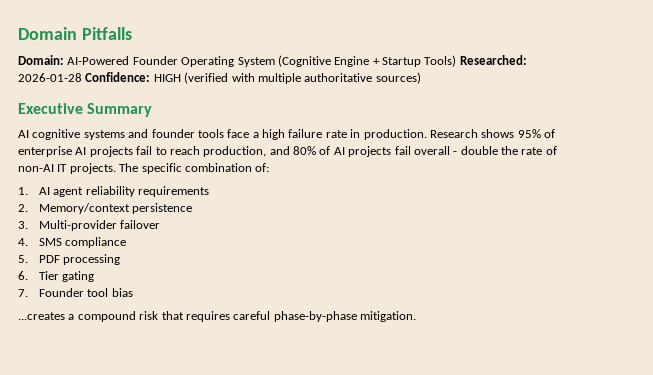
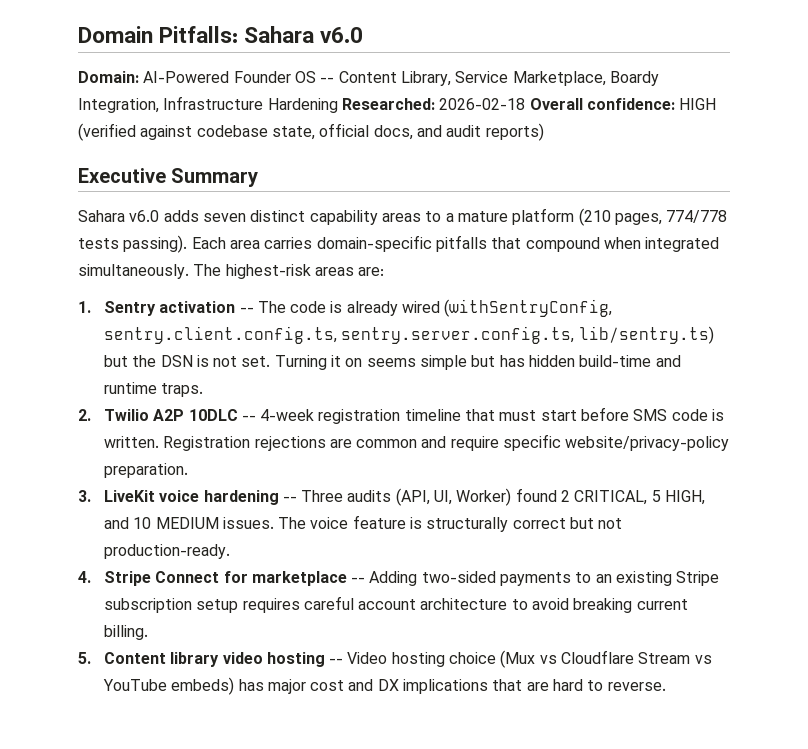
[81,27,132,40] Pitfalls -> [159,26,364,43] Pitfalls: Sahara v6.0
[181,55,527,67] [18,72,421,84] [18,103,153,117] [18,129,555,140] [18,146,557,157] [18,163,270,174] [18,186,209,197] [18,203,193,214] [18,220,161,231] [18,237,127,248] [18,254,121,265] [18,271,95,282] [18,288,133,297] [18,311,416,322] Operating System (Cognitive Engine + Startup Tools) Researched: 2026-01-28 Confidence: HIGH (verified with multiple authoritative sources) // Executive Summary // AI cognitive systems and founder tools face a high failure rate in production. Research shows 95% of enterprise AI projects fail to reach production, and 80% of AI projects fail overall - double the rate of non-AI IT projects. The specific combination of: // 1. AI agent reliability requirements // 2. Memory/context persistence // 3. Multi-provider failover // 4. SMS compliance // 5. PDF processing // 6. Tier gating // 7. Founder tool bias // ...creates a compound risk that requires careful phase-by-phase mitigation. -> [294,71,659,86] [78,96,717,113] [78,123,544,141] [78,168,259,187] [78,208,728,226] [78,235,720,253] [78,264,385,279] [78,299,613,317] [103,326,714,344] [103,355,681,370] [103,382,204,397] [78,407,725,424] [103,434,730,451] [103,463,188,478] [78,488,706,506] [103,515,623,532] [103,544,230,559] [78,571,720,586] [103,596,688,613] [103,625,148,640] [78,650,712,668] [102,677,666,695] OS -- Content Library, Service Marketplace, Boardy Integration, Infrastructure Hardening Researched: 2026-02-18 Overall confidence: HIGH (verified against codebase state, official docs, and audit reports) // Executive Summary // Sahara v6.0 adds seven distinct capability areas to a mature platform (210 pages, 774/778 tests passing). Each area carries domain-specific pitfalls that compound when integrated simultaneously. The highest-risk areas are: // 1. Sentry activation -- The code is already wired (withSentryConfig, sentry.client.config.ts, sentry.server.config.ts, lib/sentry.ts) but the DSN is not set. Turning it on seems simple but has hidden build-time and runtime traps. // 2. Twilio A2P 10DLC -- 4-week registration timeline that must start before SMS code is written. Registration rejections are common and require specific website/privacy-policy preparation. // 3. LiveKit voice hardening -- Three audits (API, UI, Worker) found 2 CRITICAL, 5 HIGH, and 10 MEDIUM issues. The voice feature is structurally correct but not production-ready. // 4. Stripe Connect for marketplace -- Adding two-sided payments to an existing Stripe subscription setup requires careful account architecture to avoid breaking current billing. // 5. Content library video hosting -- Video hosting choice (Mux vs Cloudflare Stream vs YouTube embeds) has major cost and DX implications that are hard to reverse.

